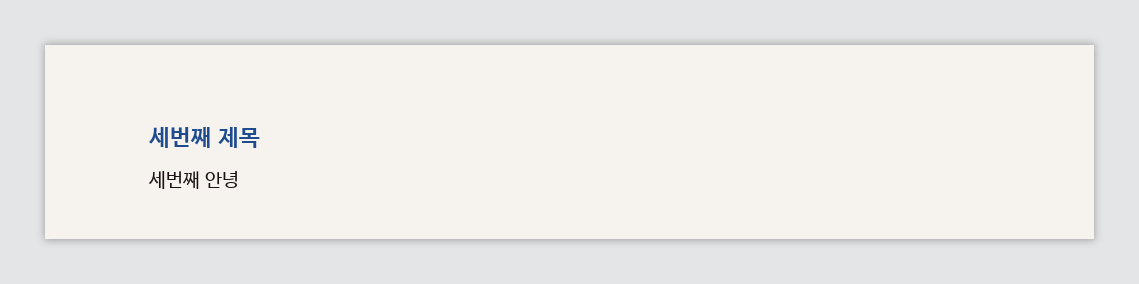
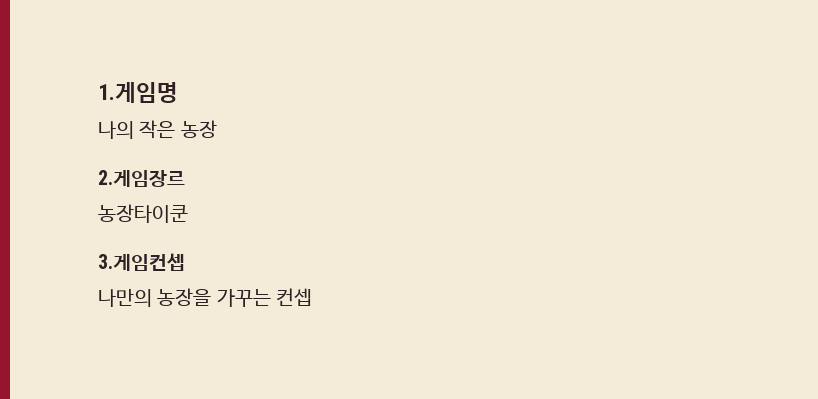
[149,127,261,148] [148,171,240,189] 세번째 제목 // 세번째 안녕 -> [98,82,178,103] [98,120,217,139] [98,170,185,187] [98,204,188,223] [98,253,185,271] [98,288,313,307] 1.게임명 // 나의 작은 농장 // 2.게임장르 // 농장타이쿤 // 3.게임컨셉 // 나만의 농장을 가꾸는 컨셉

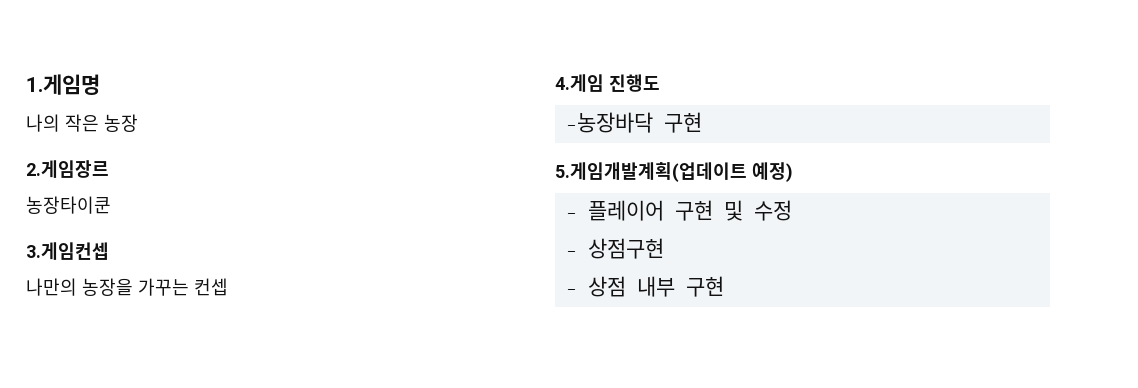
(313, 297) none -> [555,74,660,92] [565,112,702,133] [555,162,793,182] [565,200,792,221] [565,238,664,259] [565,276,724,297] // 4.게임 진행도 // -농장바닥 구현 // 5.게임개발계획(업데이트 예정) // - 플레이어 구현 및 수정 // - 상점구현 // - 상점 내부 구현

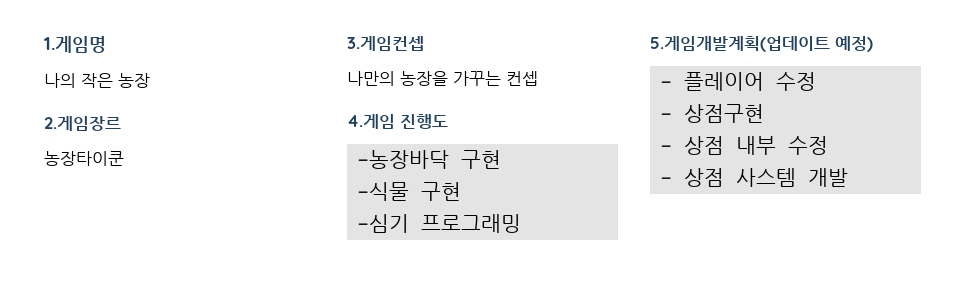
(702, 122) none -> [357,182,462,201] [357,214,522,233] // -식물 구현 // -심기 프로그래밍
[674,200,743,221] 구현 및 -> (765, 81) none
[685,276,724,297] 구현 -> [788,136,829,155] [660,168,849,187] 수정 // - 상점 사스템 개발

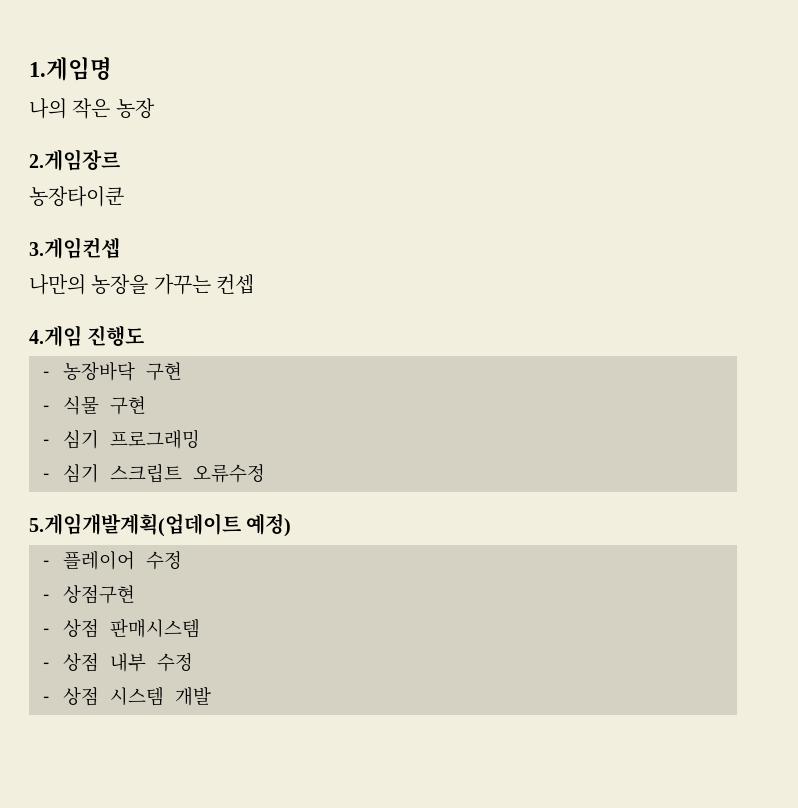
[357,150,502,169] [357,182,462,201] [357,214,410,233] -농장바닥 구현 // -식물 구현 // -심기 -> [41,362,182,381] [41,396,146,415] [41,430,99,449] - 농장바닥 구현 // - 식물 구현 // - 심기
(522, 223) none -> [41,464,265,483] // - 심기 스크립트 오류수정
(765, 113) none -> [41,619,200,638] // - 상점 판매시스템
[736,168,797,187] 사스템 -> [110,687,164,706] 시스템

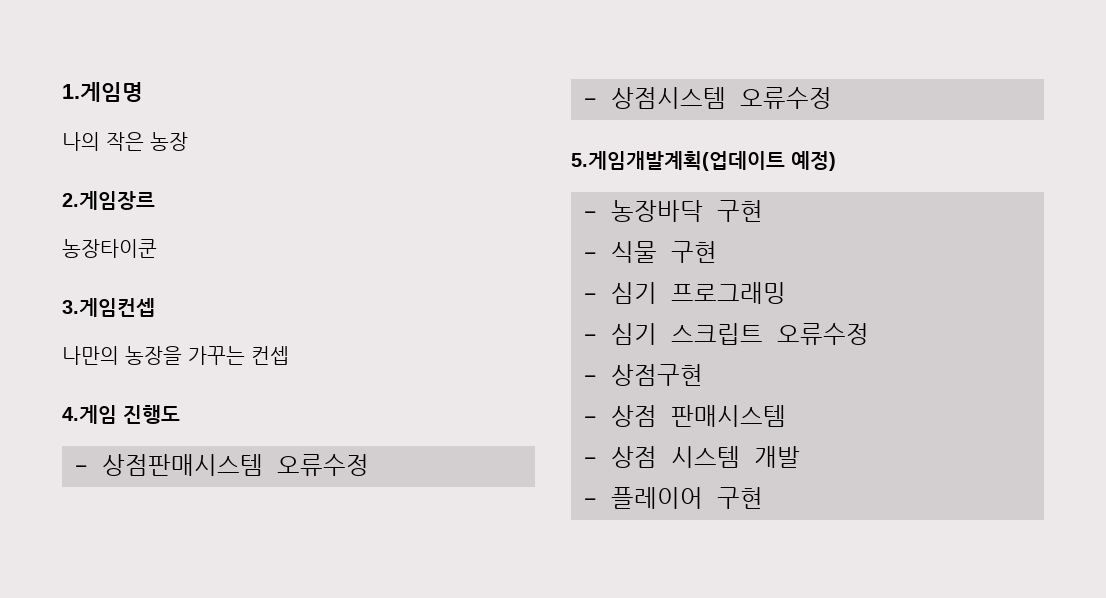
(145, 335) none -> [74,454,369,476] [583,87,832,109] [571,151,836,171] // - 상점판매시스템 오류수정 // - 상점시스템 오류수정 // 5.게임개발계획(업데이트 예정)
[29,513,292,537] [41,551,182,570] // 5.게임개발계획(업데이트 예정) // - 플레이어 수정 -> (869, 334) none
[110,653,193,672] [41,687,211,706] 내부 수정 // - 상점 시스템 개발 -> [671,446,800,468] [583,487,763,509] 시스템 개발 // - 플레이어 구현

